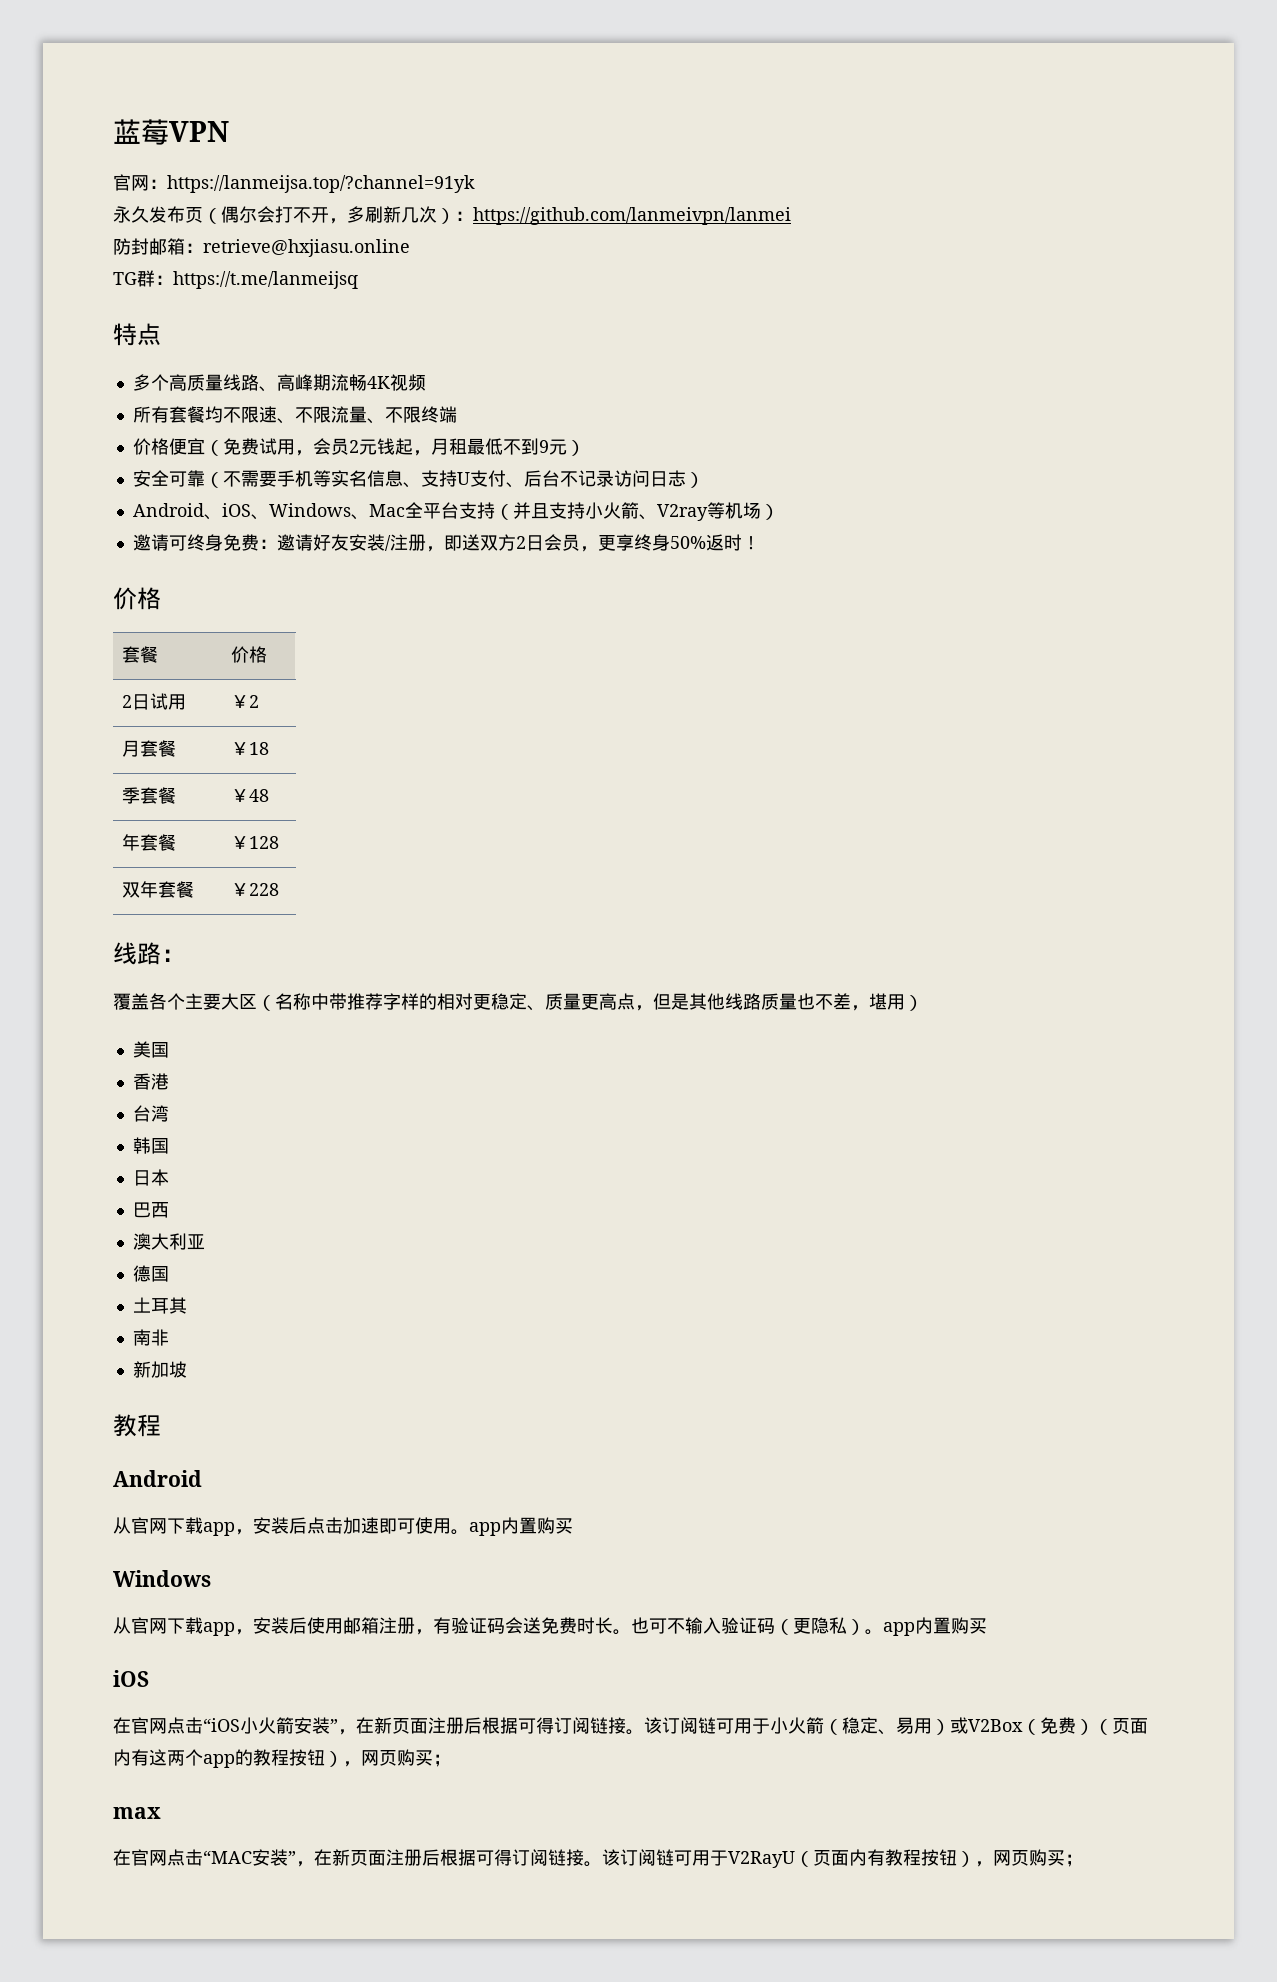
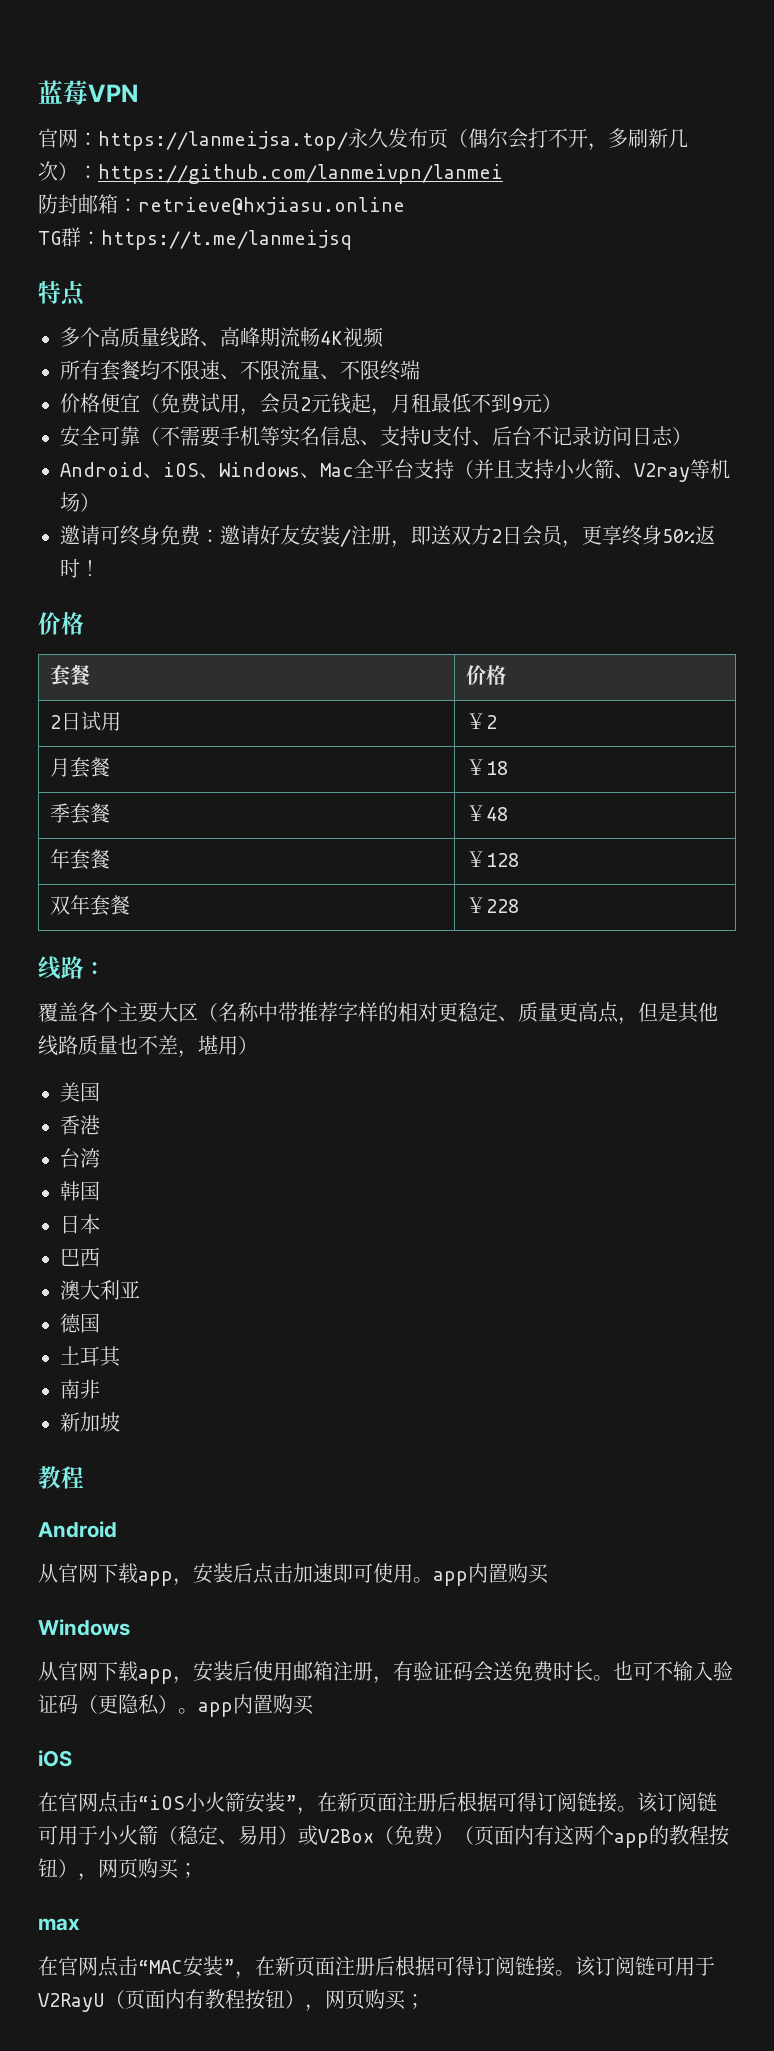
[167,175,475,193] https://lanmeijsa.top/?channel=91yk // -> [98,131,348,151] https://lanmeijsa.top/

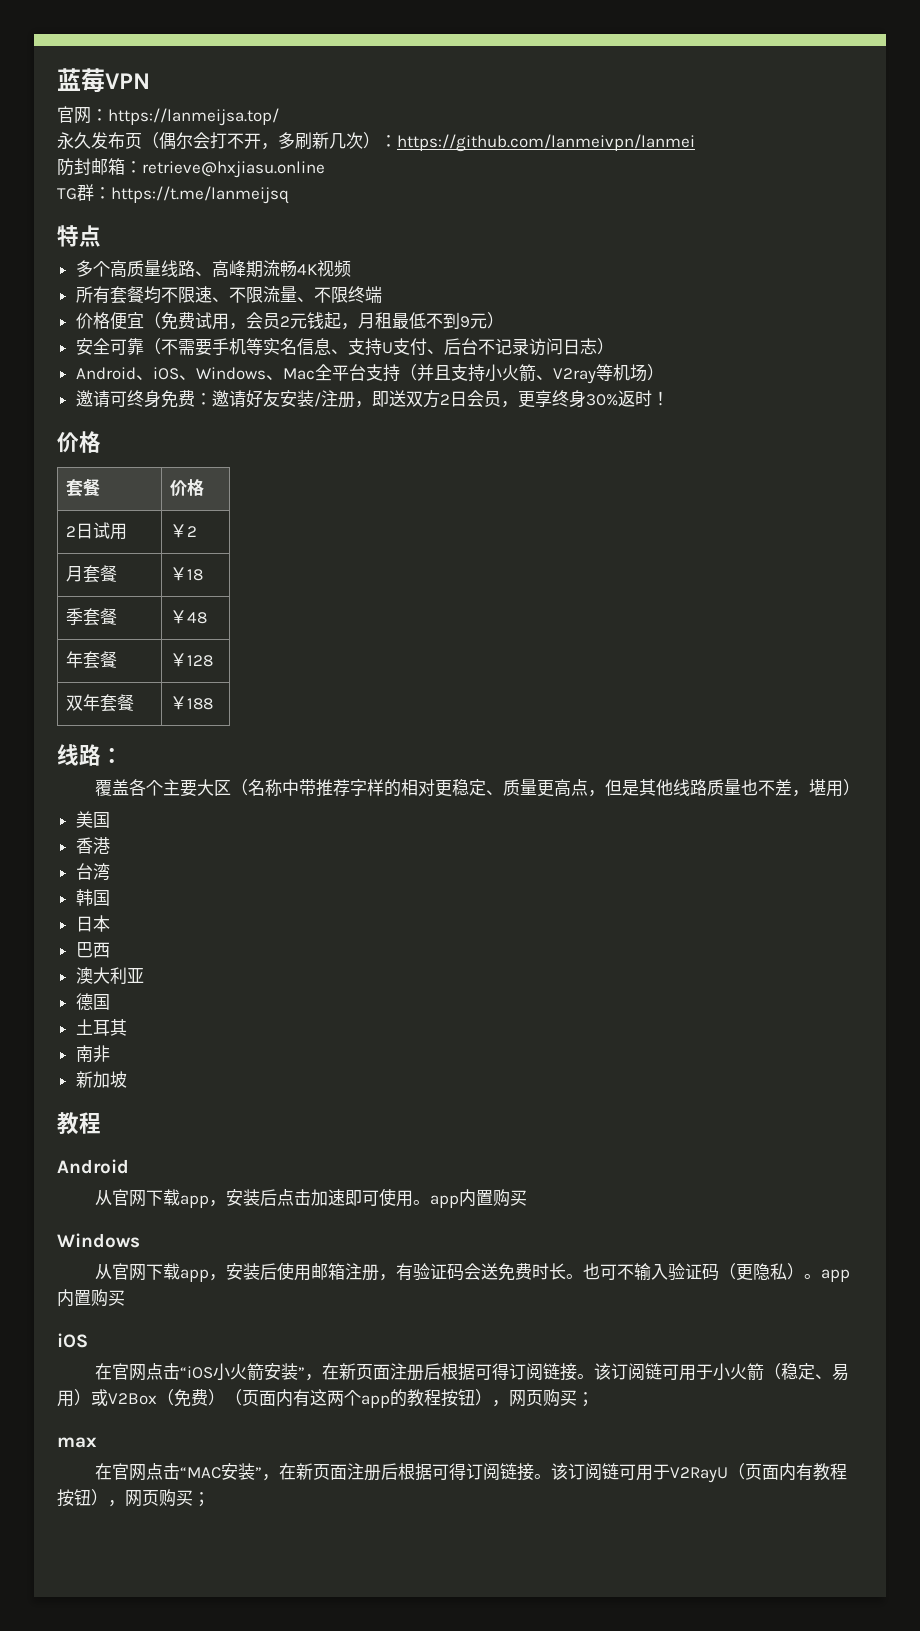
(348, 141) none -> (279, 117) //
[662,529,695,543] 50% -> [585,394,618,406] 30%
[485,899,519,913] 228 -> [186,698,213,710] 188

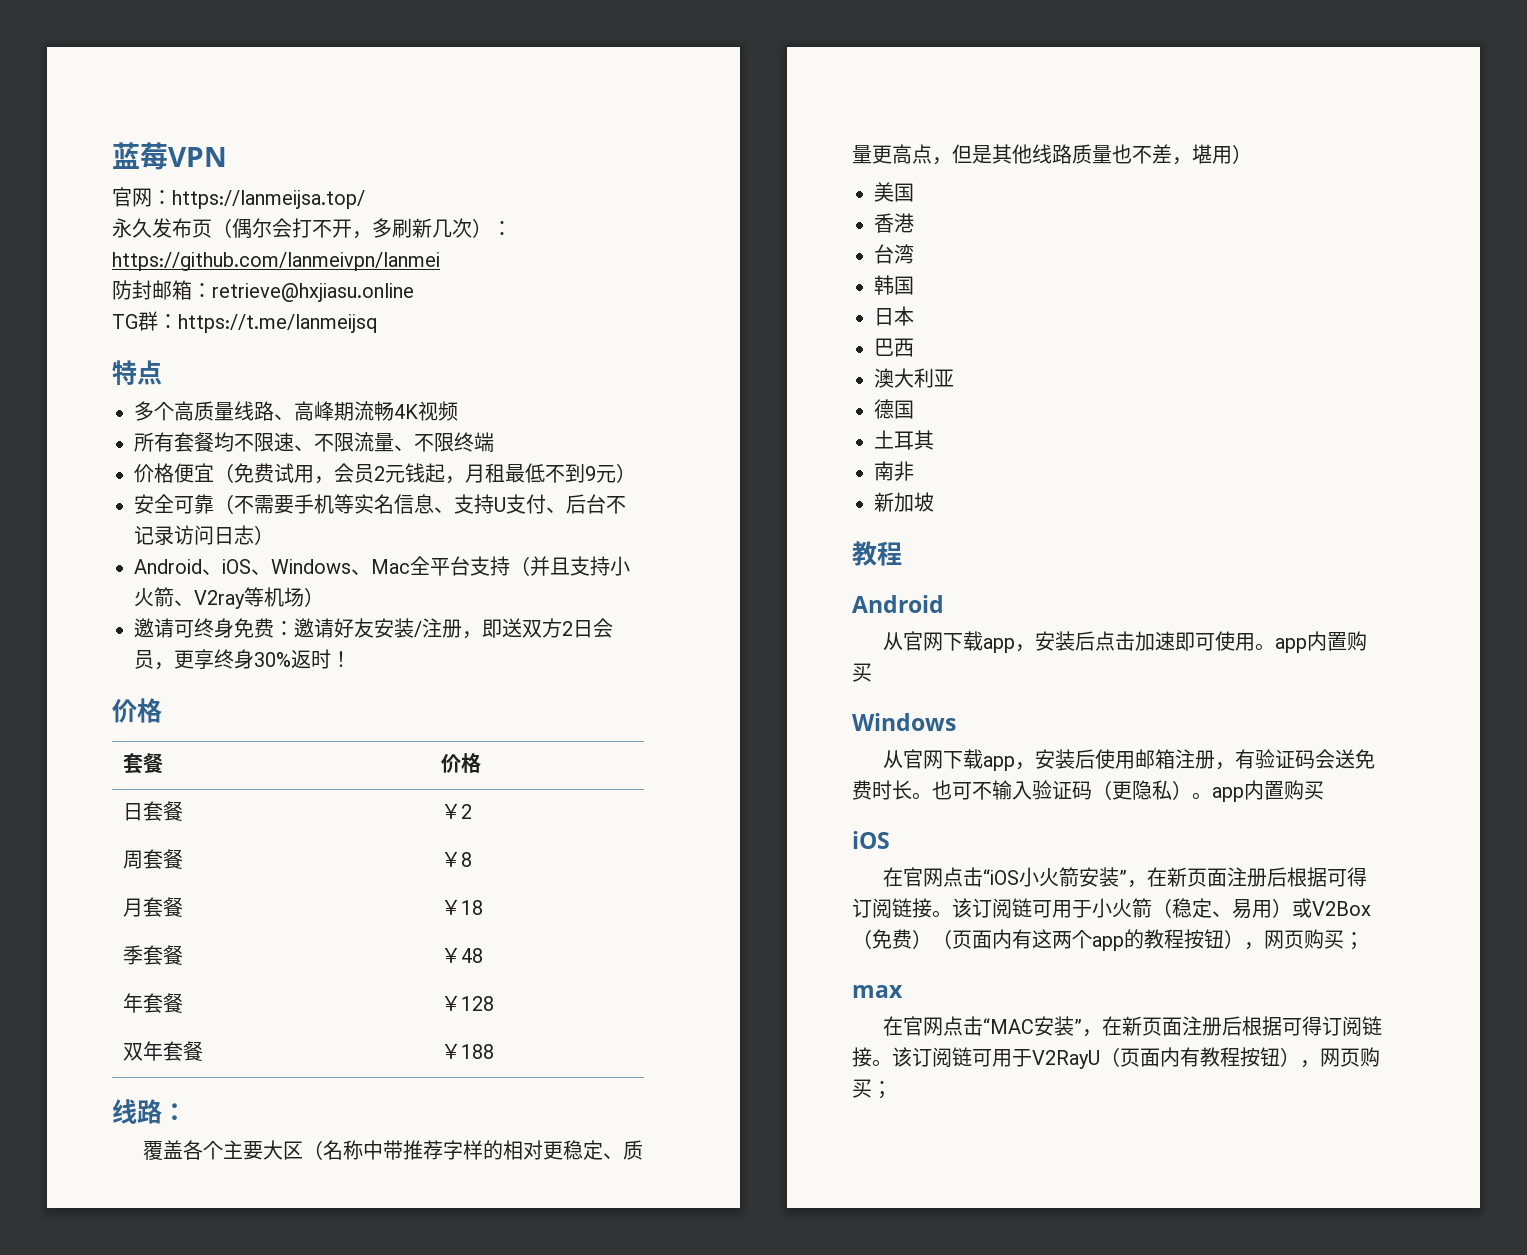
[65,522,127,540] 2日试用 -> [123,801,184,821] 日套餐
(197, 531) none -> [123,849,184,869] [441,851,473,867] // 周套餐 | ￥8

